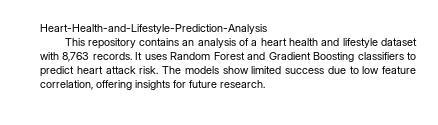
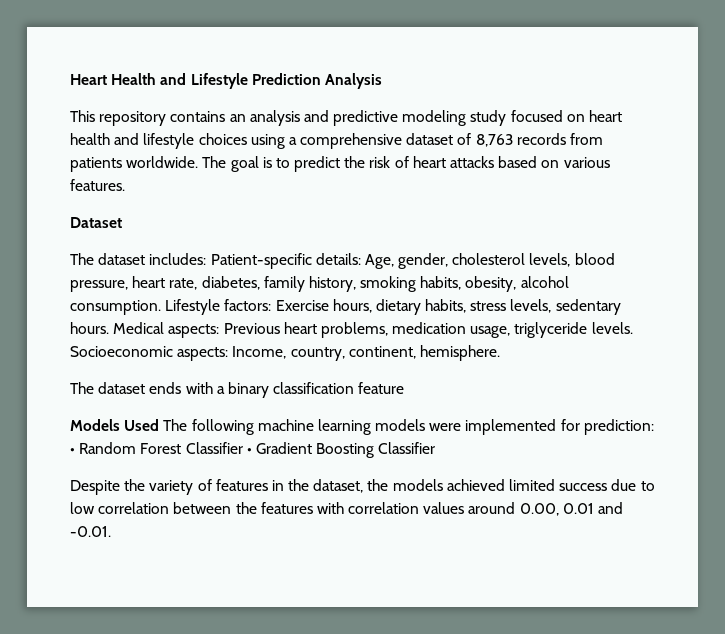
[40,24,267,34] Heart-Health-and-Lifestyle-Prediction-Analysis -> [70,73,382,89] Heart Health and Lifestyle Prediction Analysis
[239,38,417,48] [40,52,416,62] [40,66,249,77] of a heart health and lifestyle dataset with 8,763 records. It uses Random Forest and Gradient Boosting classifiers to predict heart attack risk. The models show -> [303,110,623,126] [70,133,604,149] [70,156,610,172] [70,179,125,191] [70,217,122,228] [70,253,615,269] [70,276,569,292] [70,299,621,315] [70,322,633,338] [70,345,500,361] [70,382,405,398] [70,419,654,435] [70,442,436,458] [70,479,505,495] and predictive modeling study focused on heart health and lifestyle choices using a comprehensive dataset of 8,763 records from patients worldwide. The goal is to predict the risk of heart attacks based on various features. // Dataset // The dataset includes: Patient-specific details: Age, gender, cholesterol levels, blood pressure, heart rate, diabetes, family history, smoking habits, obesity, alcohol consumption. Lifestyle factors: Exercise hours, dietary habits, stress levels, sedentary hours. Medical aspects: Previous heart problems, medication usage, triglyceride levels. Socioeconomic aspects: Income, country, continent, hemisphere. // The dataset ends with a binary classification feature // Models Used The following machine learning models were implemented for prediction: • Random Forest Classifier • Gradient Boosting Classifier // Despite the variety of features in the dataset, the models achieved
[382,66,416,74] [40,80,265,90] feature correlation, offering insights for future research. -> [98,502,624,516] [70,526,111,537] correlation between the features with correlation values around 0.00, 0.01 and -0.01.

